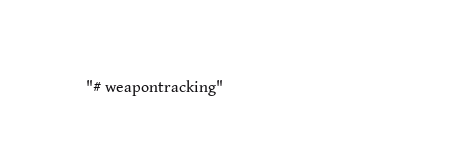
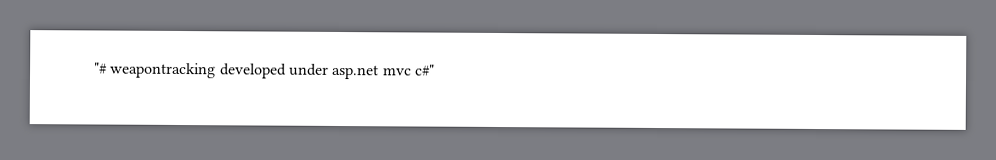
[105,80,224,96] weapontracking" -> [110,62,435,80] weapontracking developed under asp.net mvc c#"

